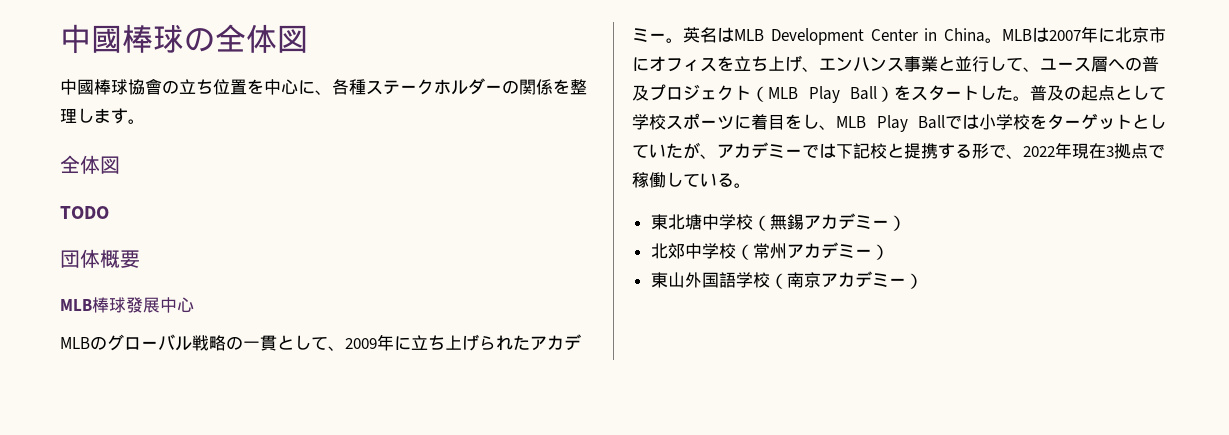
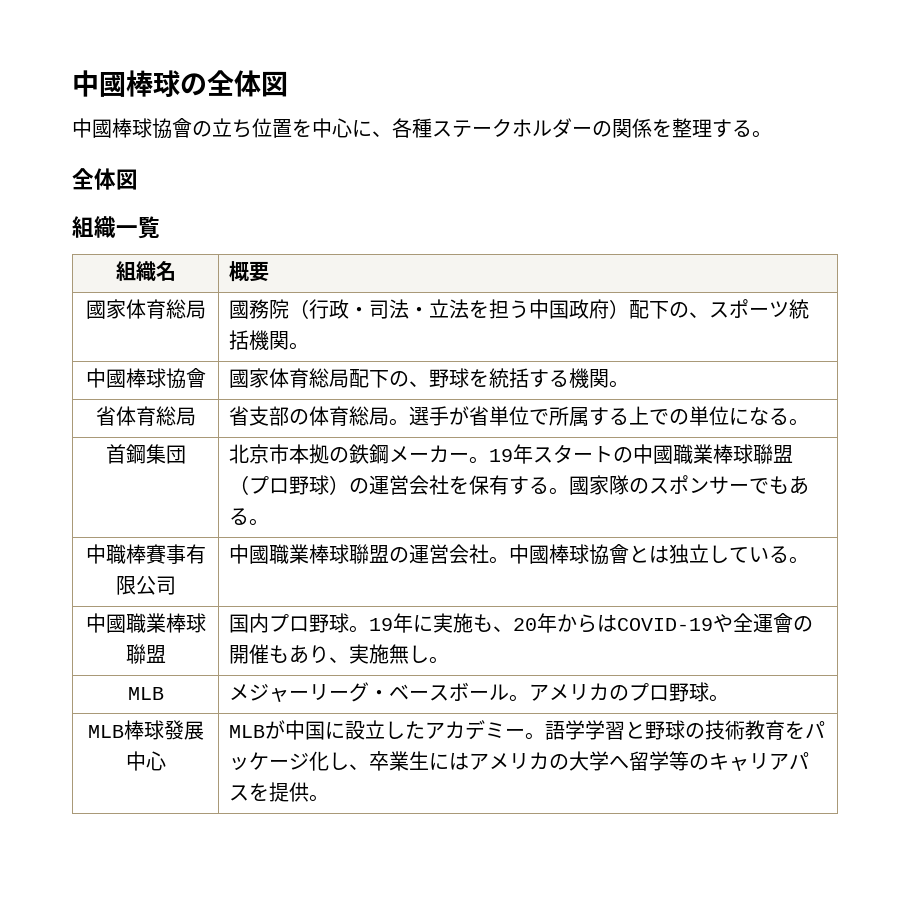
[77,108,128,124] します -> [712,119,752,138] する
[60,206,109,219] [60,249,140,268] [60,297,194,313] [60,334,581,351] [632,26,1166,45] [632,55,1159,72] [632,84,1166,103] [632,113,1166,132] [632,142,1165,159] [632,172,751,188] [650,213,906,231] [650,242,889,260] [650,271,923,289] TODO // 団体概要 // MLB棒球發展中心 // MLBのグローバル戦略の一貫として、2009年に立ち上げられたアカデミー。英名はMLB Development Center in China。MLBは2007年に北京市にオフィスを立ち上げ、エンハンス事業と並行して、ユース層への普及プロジェクト（MLB Play Ball）をスタートした。普及の起点として学校スポーツに着目をし、MLB Play Ballでは小学校をターゲットとしていたが、アカデミーでは下記校と提携する形で、2022年現在3拠点で稼働している。 // 東北塘中学校（無錫アカデミー） // 北郊中学校（常州アカデミー） // 東山外国語学校（南京アカデミー） -> [72,216,160,239] [115,261,176,282] [229,261,270,282] [85,299,206,319] [229,299,810,319] [229,330,310,350] [85,368,206,389] [229,368,630,388] [95,406,196,426] [229,406,810,427] [105,444,186,464] [229,444,794,464] [229,475,810,495] [229,508,270,526] [85,544,206,564] [115,575,176,595] [229,544,810,565] [85,613,206,633] [125,644,166,664] [229,613,814,633] [229,644,450,664] [127,687,164,700] [229,682,730,702] [87,720,204,740] [125,751,166,771] [229,720,826,740] [229,751,810,771] [229,782,330,802] 組織一覧 // 組織名 | 概要 // 國家体育総局 | 國務院（行政・司法・立法を担う中国政府）配下の、スポーツ統括機関。 // 中國棒球協會 | 國家体育総局配下の、野球を統括する機関。 // 省体育総局 | 省支部の体育総局。選手が省単位で所属する上での単位になる。 // 首鋼集団 | 北京市本拠の鉄鋼メーカー。19年スタートの中國職業棒球聯盟（プロ野球）の運営会社を保有する。國家隊のスポンサーでもある。 // 中職棒賽事有限公司 | 中國職業棒球聯盟の運営会社。中國棒球協會とは独立している。 // 中國職業棒球聯盟 | 国内プロ野球。19年に実施も、20年からはCOVID-19や全運會の開催もあり、実施無し。 // MLB | メジャーリーグ・ベースボール。アメリカのプロ野球。 // MLB棒球發展中心 | MLBが中国に設立したアカデミー。語学学習と野球の技術教育をパッケージ化し、卒業生にはアメリカの大学へ留学等のキャリアパスを提供。

